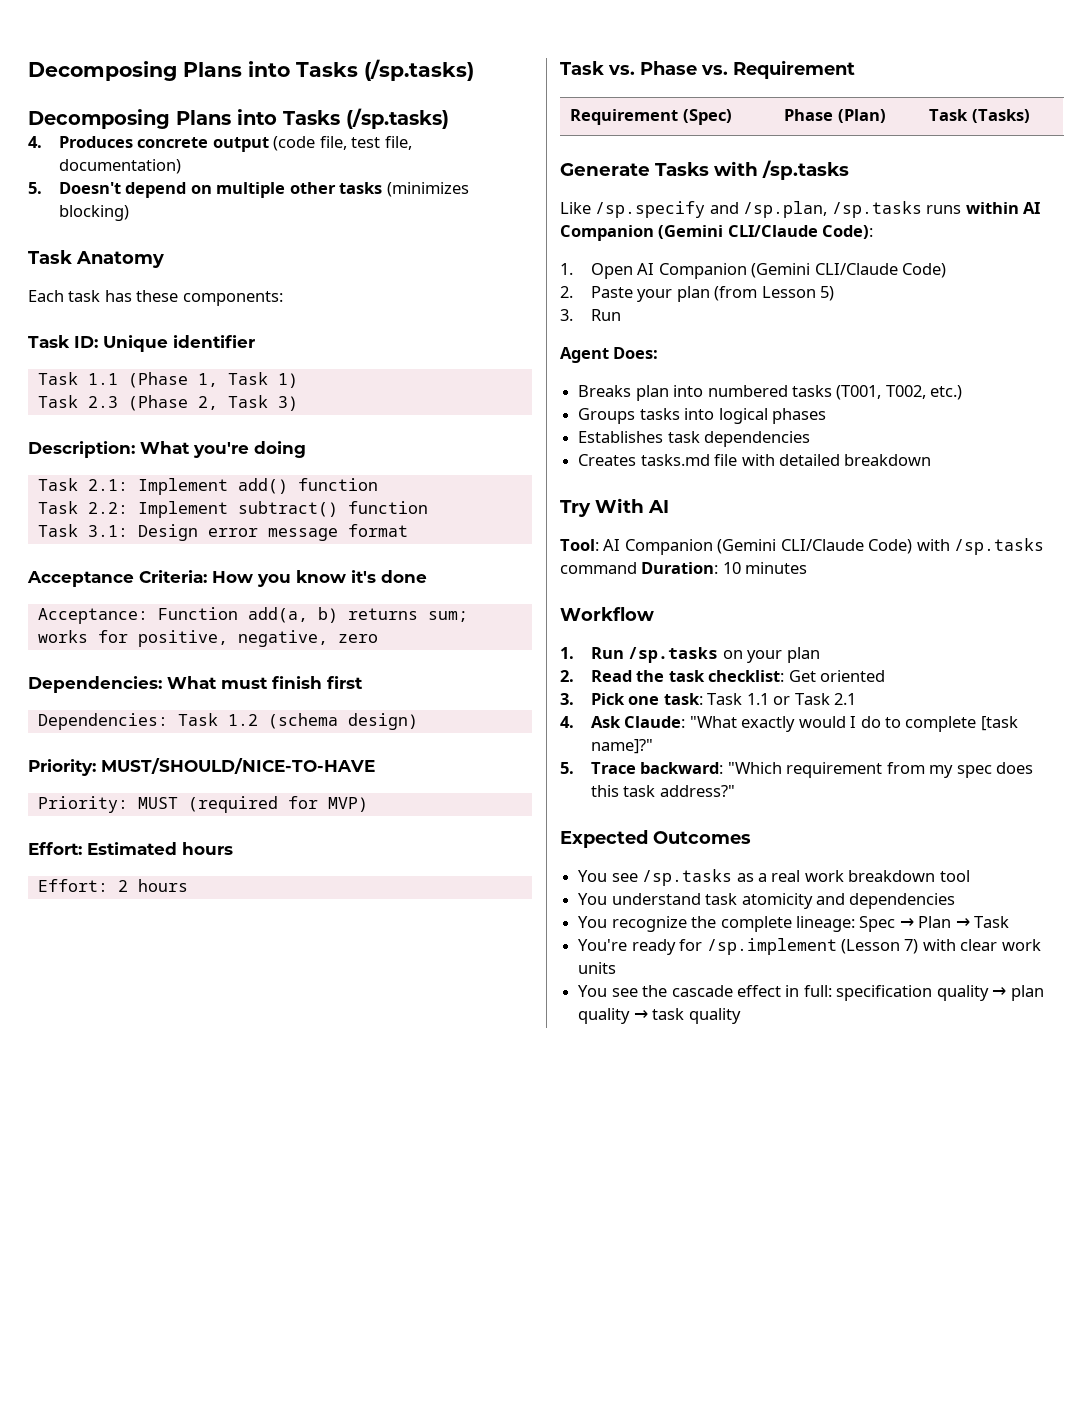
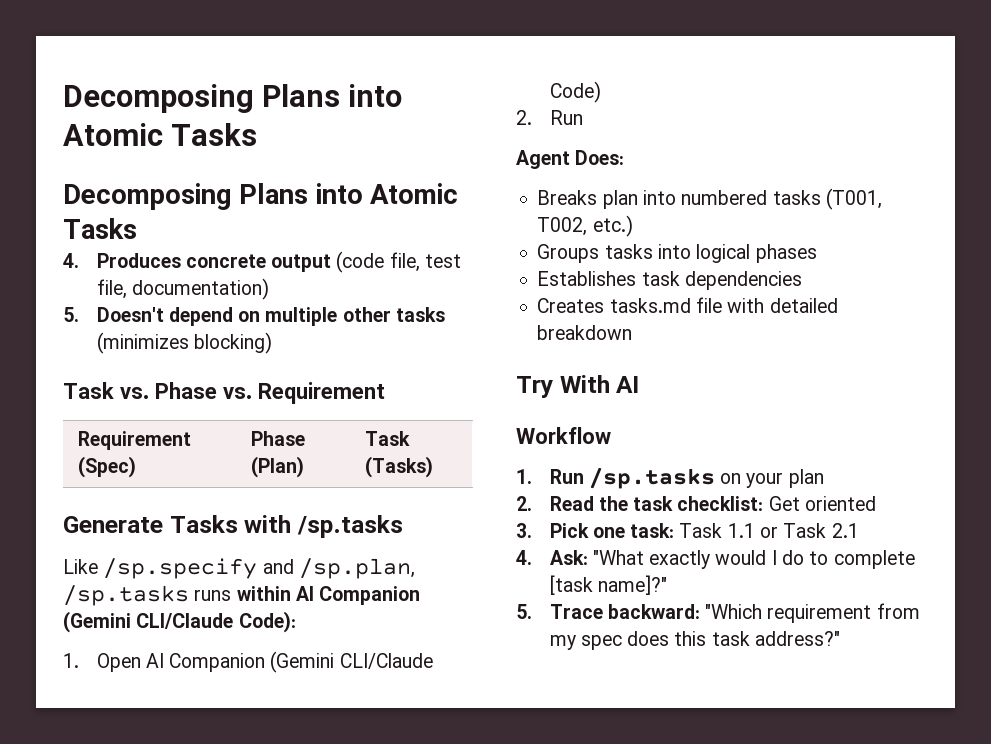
[28,59,474,81] [28,108,449,129] Decomposing Plans into Tasks (/sp.tasks) // Decomposing Plans into Tasks (/sp.tasks) -> [63,84,403,113] [63,123,258,146] [63,183,459,210] [63,218,137,239] Decomposing Plans into Atomic Tasks // Decomposing Plans into Atomic Tasks
[28,250,164,268] [28,290,283,306] [28,335,255,352] [37,372,298,388] [37,395,298,411] [28,441,306,458] [37,478,378,495] [37,501,428,518] [37,524,408,541] [27,570,427,587] [37,607,468,624] [37,630,378,647] [28,676,363,693] [37,713,418,730] [28,758,375,776] [37,796,368,813] [28,842,233,855] [37,879,188,892] // Task Anatomy // Each task has these components: // Task ID: Unique identifier // Task 1.1 (Phase 1, Task 1) // Task 2.3 (Phase 2, Task 3) // Description: What you're doing // Task 2.1: Implement add() function // Task 2.2: Implement subtract() function // Task 3.1: Design error message format // Acceptance Criteria: How you know it's done // Acceptance: Function add(a, b) returns sum; works for positive, negative, zero // Dependencies: What must finish first // Dependencies: Task 1.2 (schema design) // Priority: MUST/SHOULD/NICE-TO-HAVE // Priority: MUST (required for MVP) // Effort: Estimated hours // Effort: 2 hours -> (272, 343) none
[590,286,835,302] [560,309,573,321] Paste your plan (from Lesson 5) // 3. -> (532, 117) none
[560,538,1045,555] [560,562,808,574] // Tool: AI Companion (Gemini CLI/Claude Code) with /sp.tasks command Duration: 10 minutes -> (640, 384) none
[590,716,686,728] Ask Claude: -> [549,550,588,565] Ask:
[560,830,751,848] [578,869,970,886] [578,893,956,909] [578,916,1010,932] [578,938,1041,955] [578,962,617,974] [578,985,1044,1001] [578,1008,741,1024] // Expected Outcomes // You see /sp.tasks as a real work breakdown tool // You understand task atomicity and dependencies // You recognize the complete lineage: Spec → Plan → Task // You're ready for /sp.implement (Lesson 7) with clear work units // You see the cascade effect in full: specification quality → plan quality → task quality -> (840, 638) none

